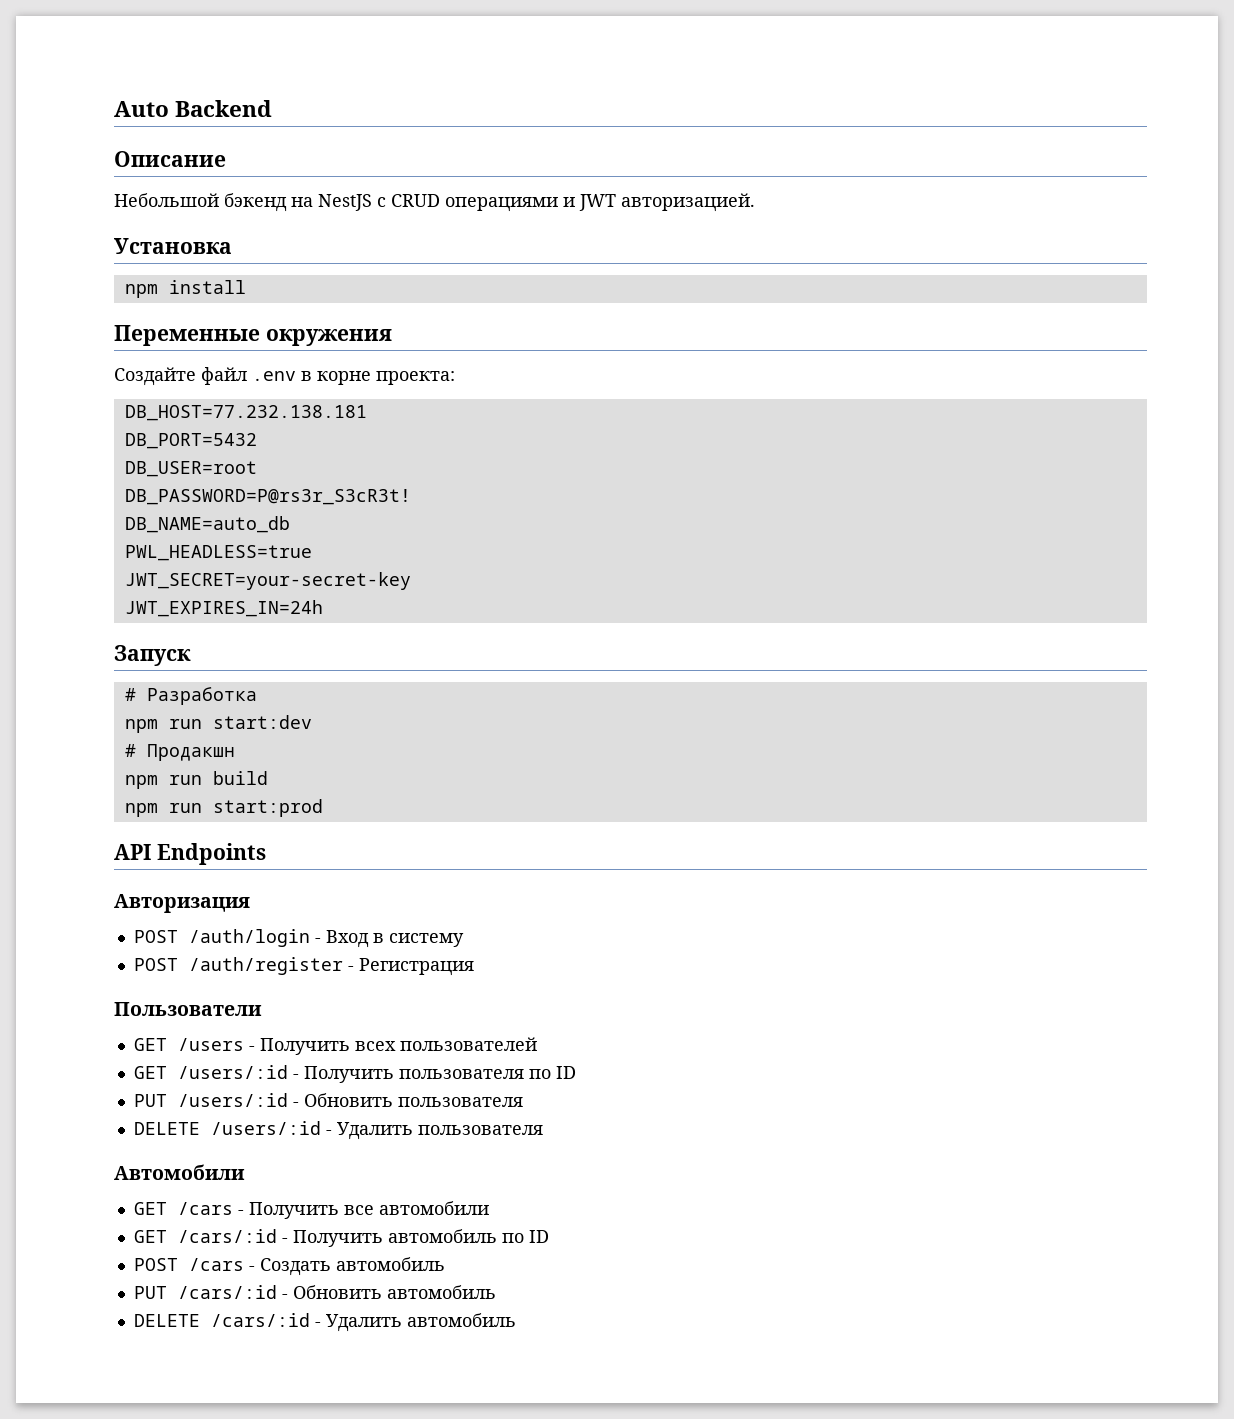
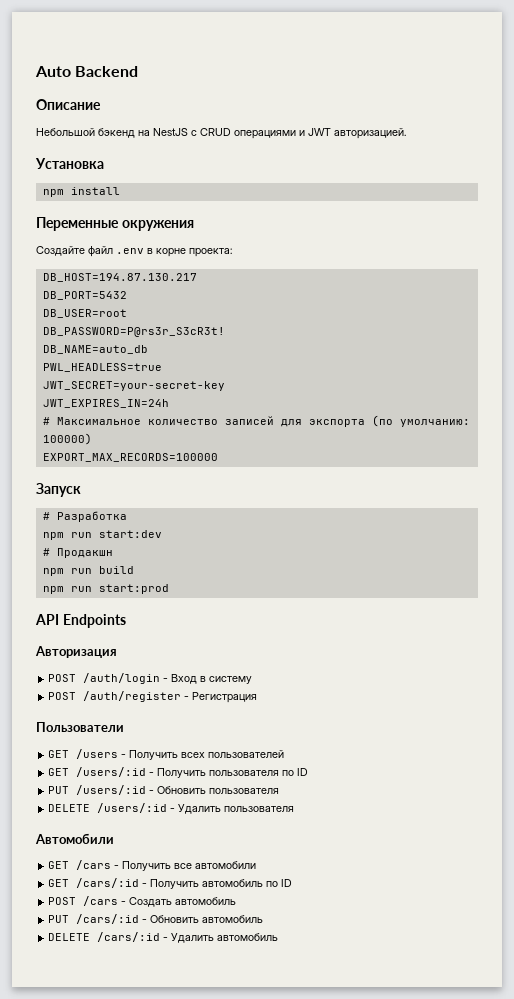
[124,405,367,421] DB_HOST=77.232.138.181 -> [42,273,197,282] DB_HOST=194.87.130.217
(323, 608) none -> [42,415,470,427] [42,433,92,445] [42,453,218,462] // # Максимальное количество записей для экспорта (по умолчанию: 100000) // EXPORT_MAX_RECORDS=100000

